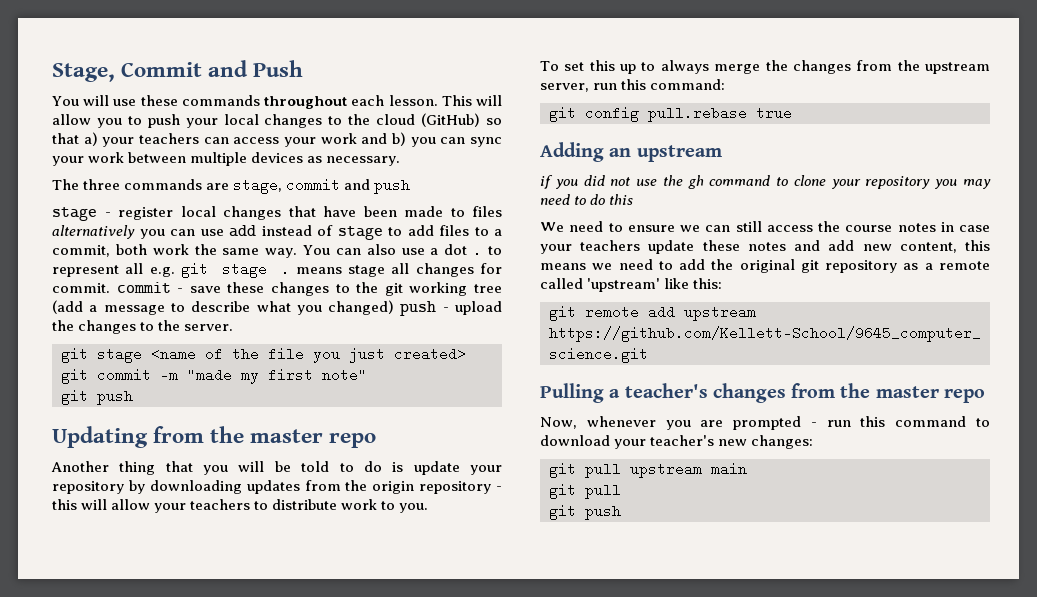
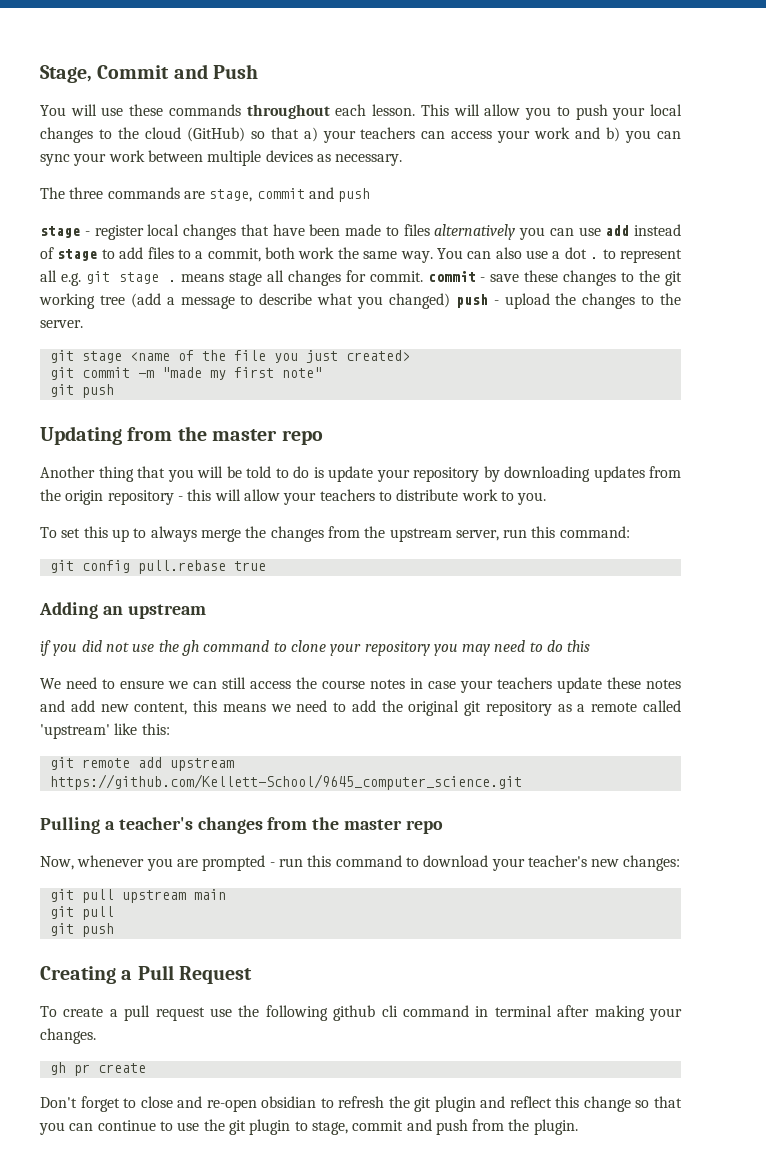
(621, 513) none -> [40,965,253,984] [40,1005,682,1021] [40,1028,96,1044] [49,1062,146,1076] [40,1096,682,1112] [39,1119,578,1135] // Creating a Pull Request // To create a pull request use the following github cli command in terminal after making your changes. // gh pr create // Don't forget to close and re-open obsidian to refresh the git plugin and reflect this change so that you can continue to use the git plugin to stage, commit and push from the plugin.

